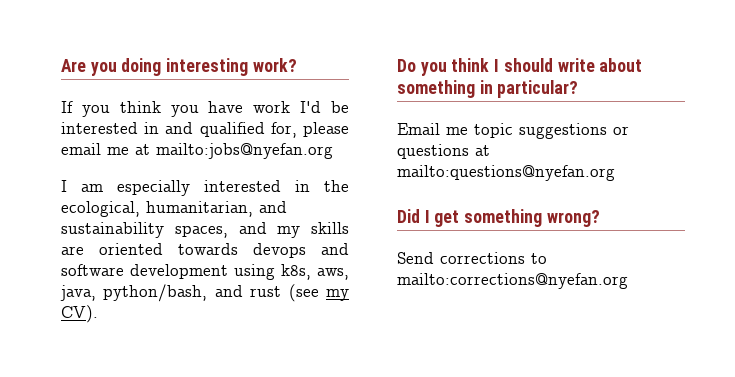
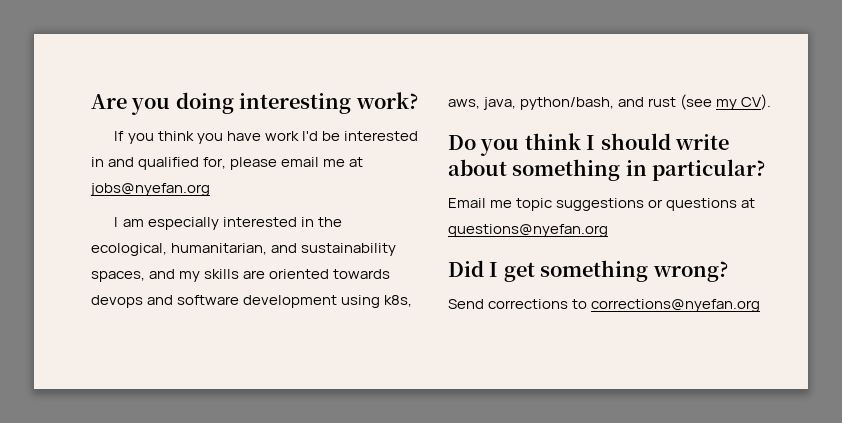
[156,143,333,159] mailto:jobs@nyefan.org -> [90,183,210,196] jobs@nyefan.org
[397,165,615,181] mailto:questions@nyefan.org -> [448,224,608,237] questions@nyefan.org
[397,273,628,289] mailto:corrections@nyefan.org -> [591,299,761,312] corrections@nyefan.org

